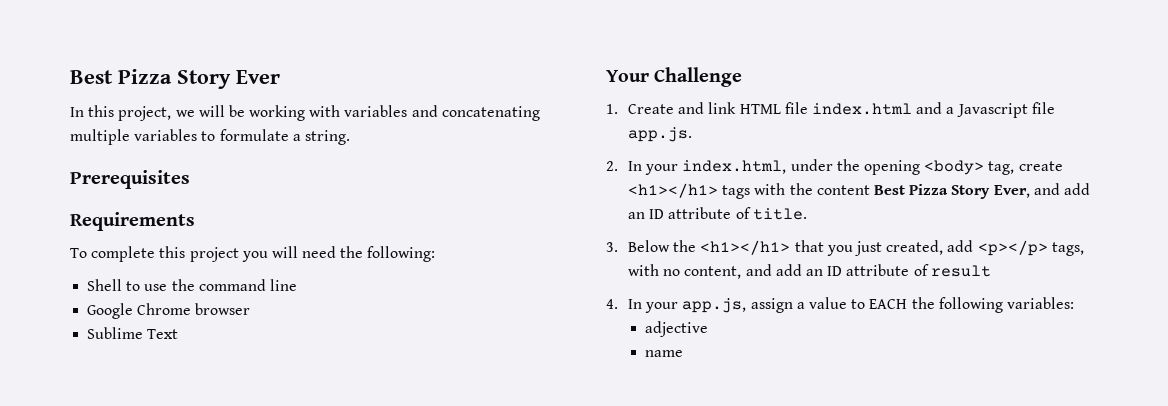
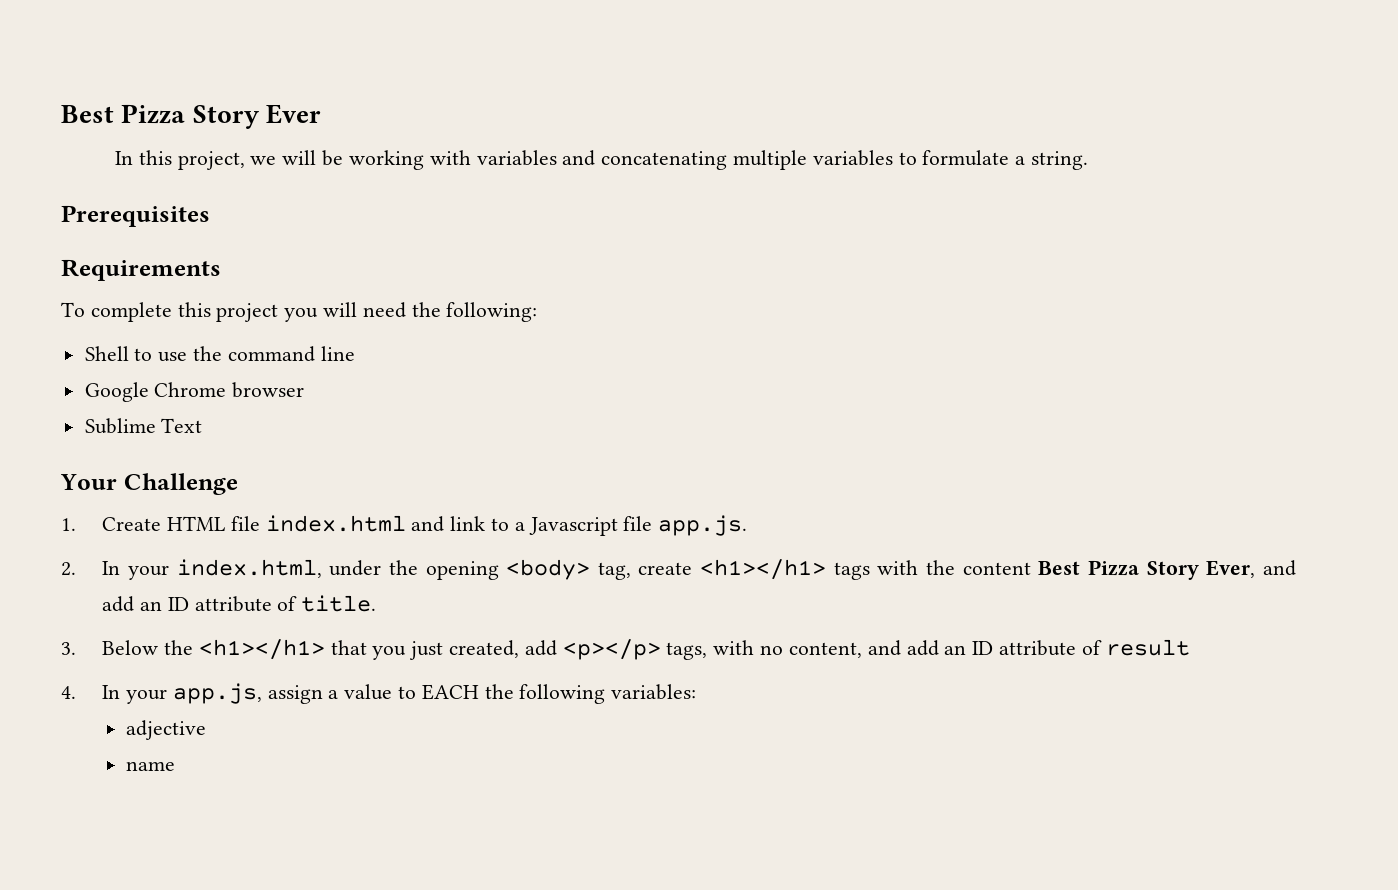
[678,102,737,114] and link -> (162, 524) none
(943, 108) none -> [450,516,510,531] link to

